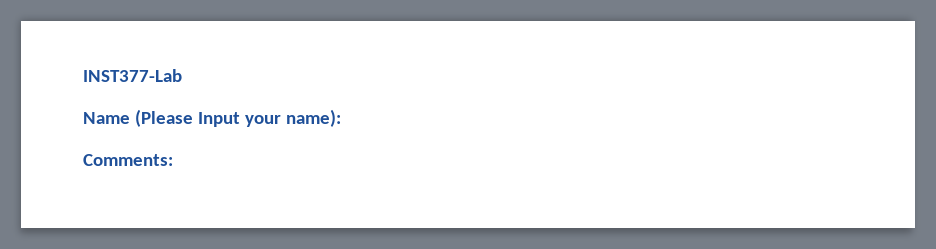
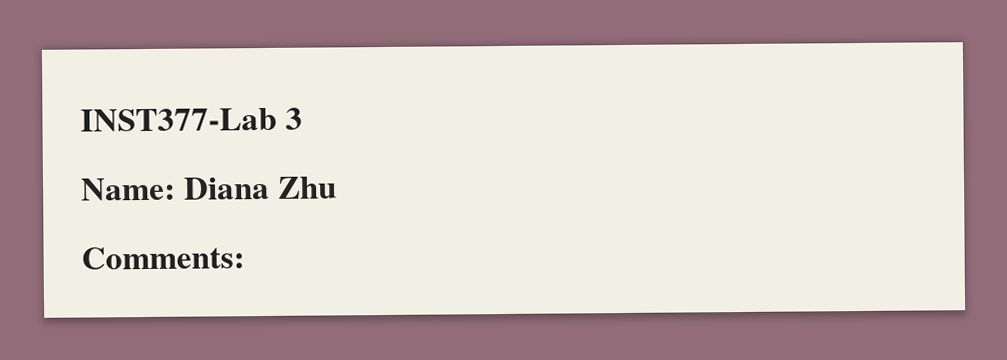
[83,109,341,127] // Name (Please Input your name): -> [284,107,303,130] [80,176,337,201] 3 // Name: Diana Zhu

